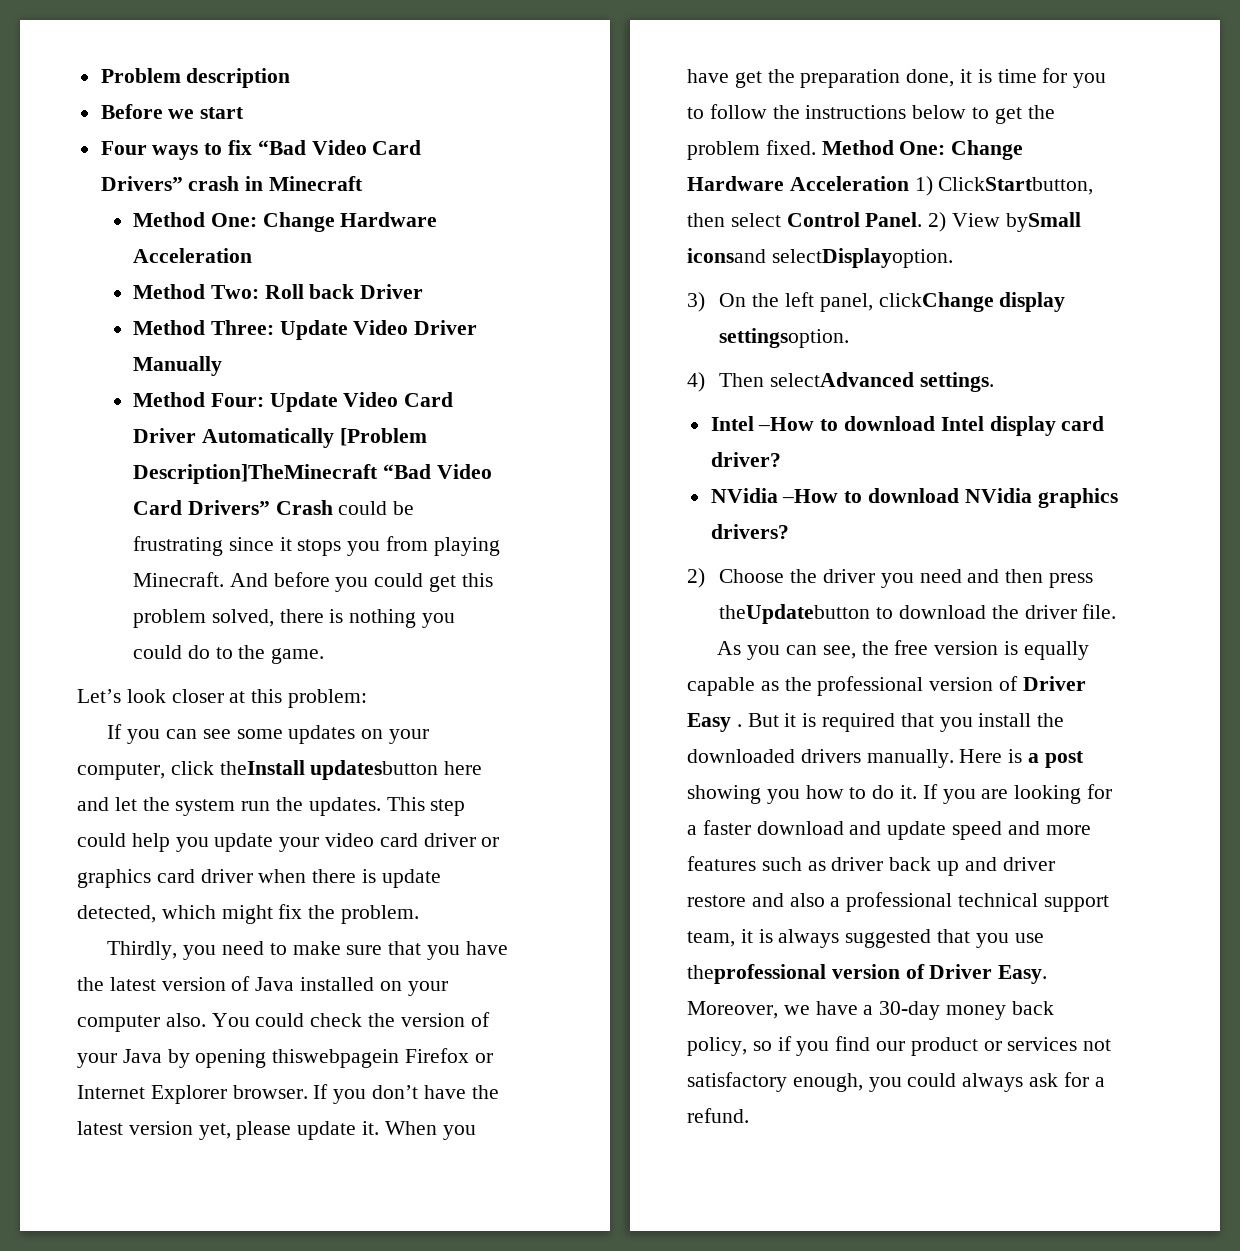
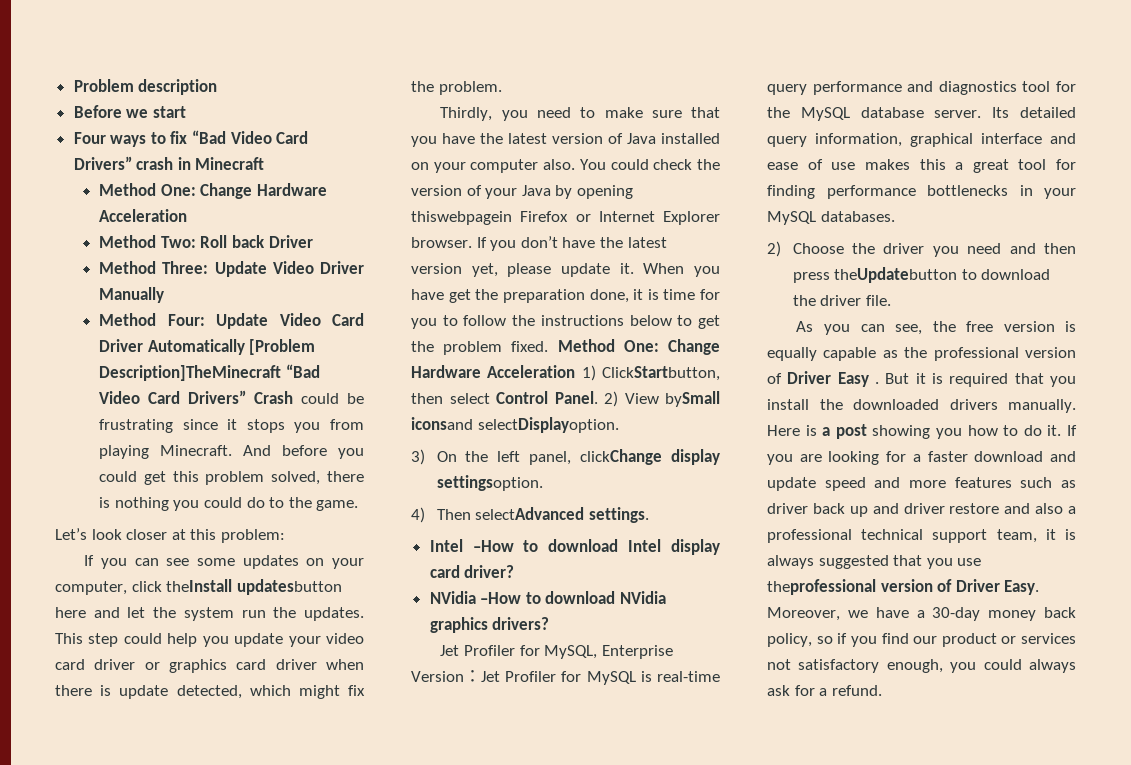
(789, 531) none -> [440,645,673,659] [411,670,720,685] [767,81,1076,95] [767,107,1076,121] [767,133,1076,147] [767,159,1076,173] [767,185,1076,199] [767,211,895,225] // Jet Profiler for MySQL, Enterprise Version：Jet Profiler for MySQL is real-time query performance and diagnostics tool for the MySQL database server. Its detailed query information, graphical interface and ease of use makes this a great tool for finding performance bottlenecks in your MySQL databases.

